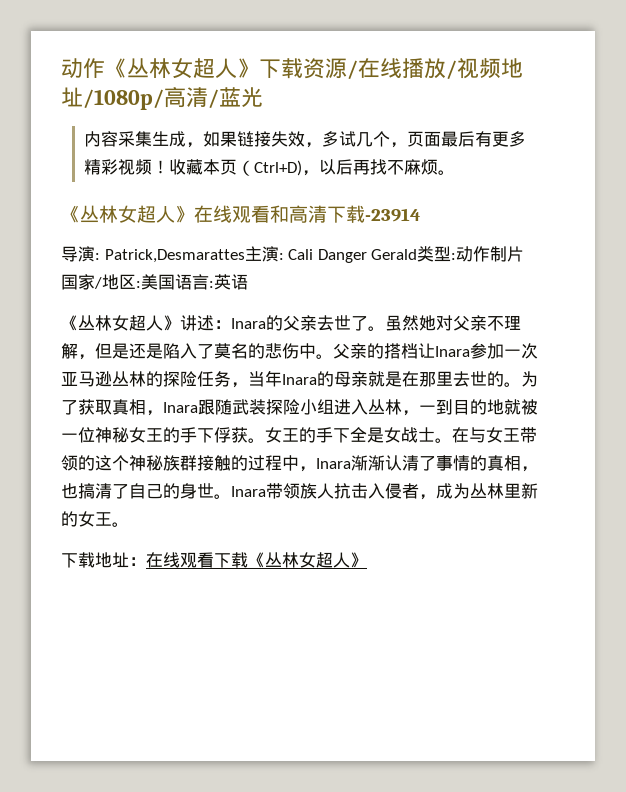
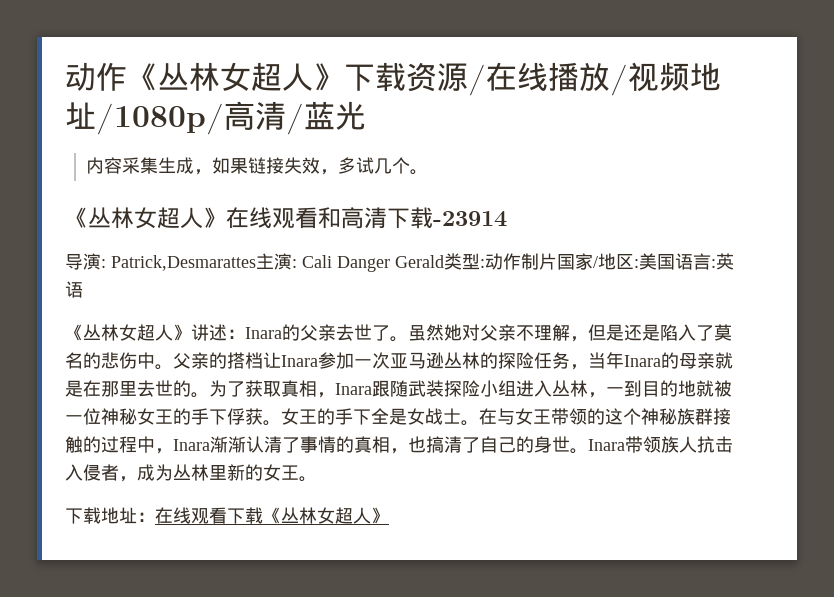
[390,131,527,148] [84,159,439,176] ，页面最后有更多精彩视频！收藏本页（Ctrl+D)，以后再找不麻烦 -> (411, 165) none

